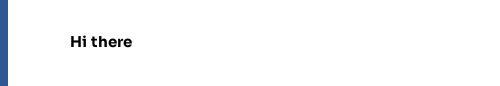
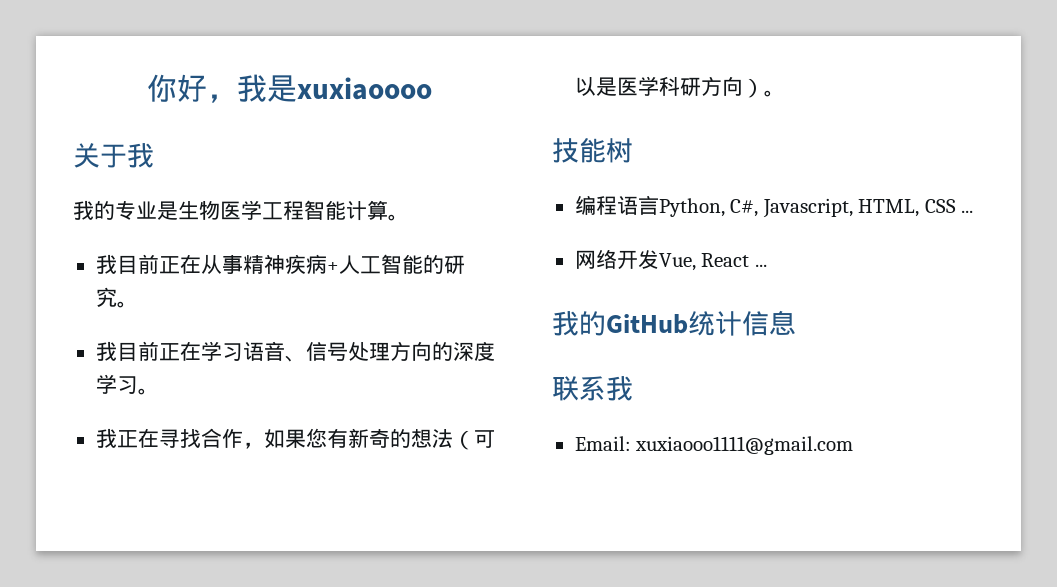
[70,35,133,48] Hi there -> [146,74,432,103] [73,143,154,168] [73,200,409,221] [95,254,465,275] [95,287,138,308] [95,341,495,362] [95,374,159,395] [95,428,495,450] [574,76,785,98] [552,138,633,163] [574,195,974,218] [574,249,767,271] [552,310,796,336] [552,376,633,401] [574,436,854,455] 你好，我是xuxiaoooo // 关于我 // 我的专业是生物医学工程智能计算。 // 我目前正在从事精神疾病+人工智能的研究。 // 我目前正在学习语音、信号处理方向的深度学习。 // 我正在寻找合作，如果您有新奇的想法（可以是医学科研方向）。 // 技能树 // 编程语言Python, C#, Javascript, HTML, CSS ... // 网络开发Vue, React ... // 我的GitHub统计信息 // 联系我 // Email: xuxiaooo1111@gmail.com

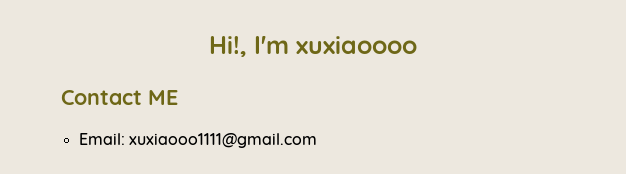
[146,74,297,103] 你好，我是 -> [209,36,289,57] Hi!, I'm
[73,143,154,168] [73,200,409,221] [95,254,465,275] [95,287,138,308] [95,341,495,362] [95,374,159,395] [95,428,495,450] [574,76,785,98] [552,138,633,163] [574,195,974,218] [574,249,767,271] [552,310,796,336] [552,376,633,401] 关于我 // 我的专业是生物医学工程智能计算。 // 我目前正在从事精神疾病+人工智能的研究。 // 我目前正在学习语音、信号处理方向的深度学习。 // 我正在寻找合作，如果您有新奇的想法（可以是医学科研方向）。 // 技能树 // 编程语言Python, C#, Javascript, HTML, CSS ... // 网络开发Vue, React ... // 我的GitHub统计信息 // 联系我 -> [61,90,178,105] Contact ME

